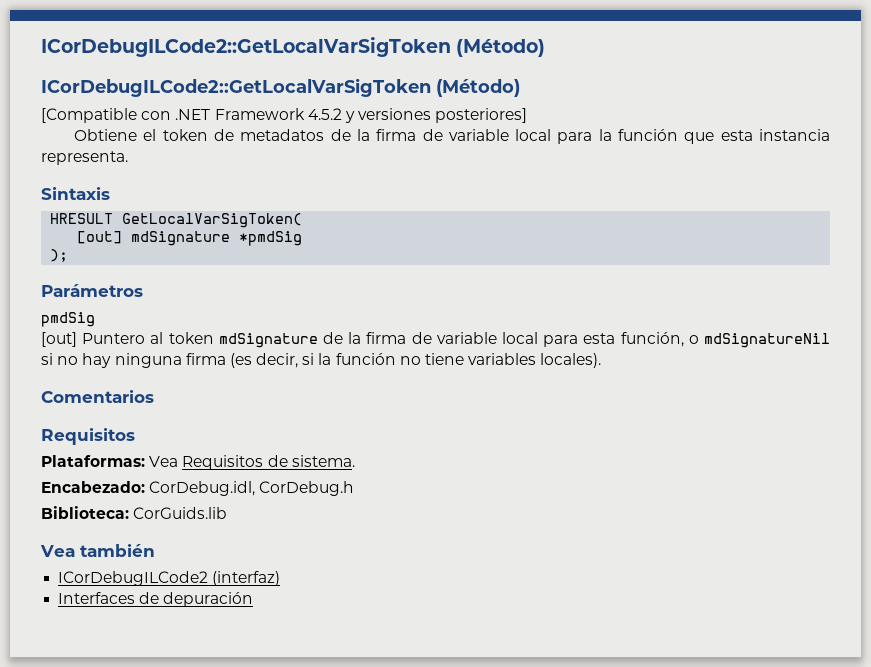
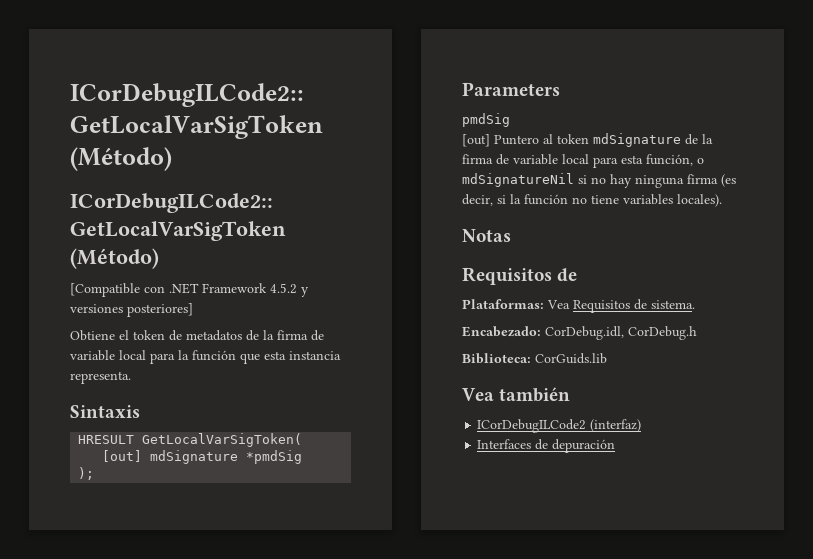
[41,284,143,297] Parámetros -> [462,82,560,96] Parameters
[41,390,154,403] [41,428,135,445] Comentarios // Requisitos -> [462,229,511,242] [462,267,578,285] Notas // Requisitos de

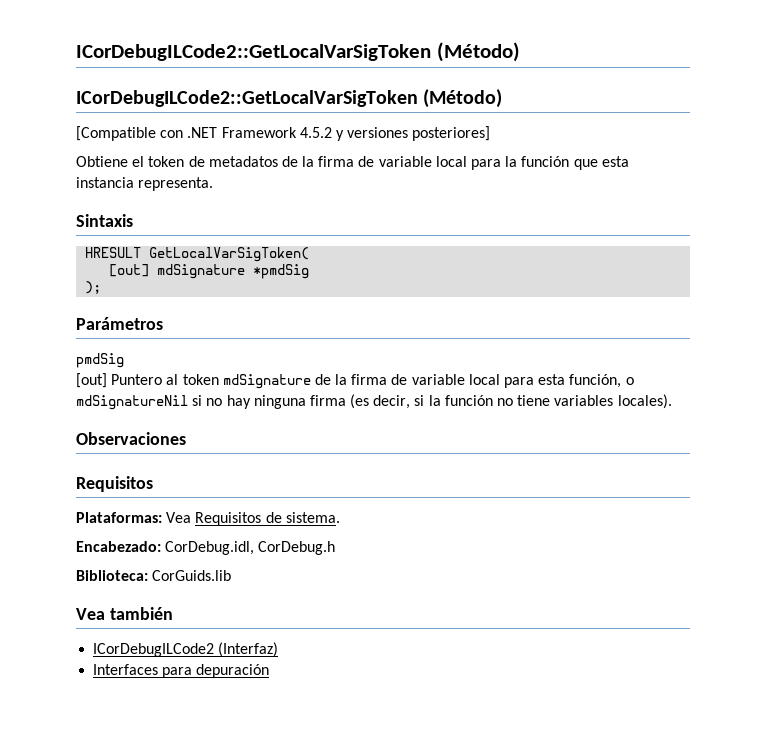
[462,82,560,96] Parameters -> [76,317,163,330] Parámetros
[462,229,511,242] [462,267,578,285] Notas // Requisitos de -> [76,432,186,445] [76,476,153,492] Observaciones // Requisitos
[590,419,642,432] (interfaz) -> [218,642,279,657] (Interfaz)
[535,439,549,450] de -> [162,667,193,678] para

